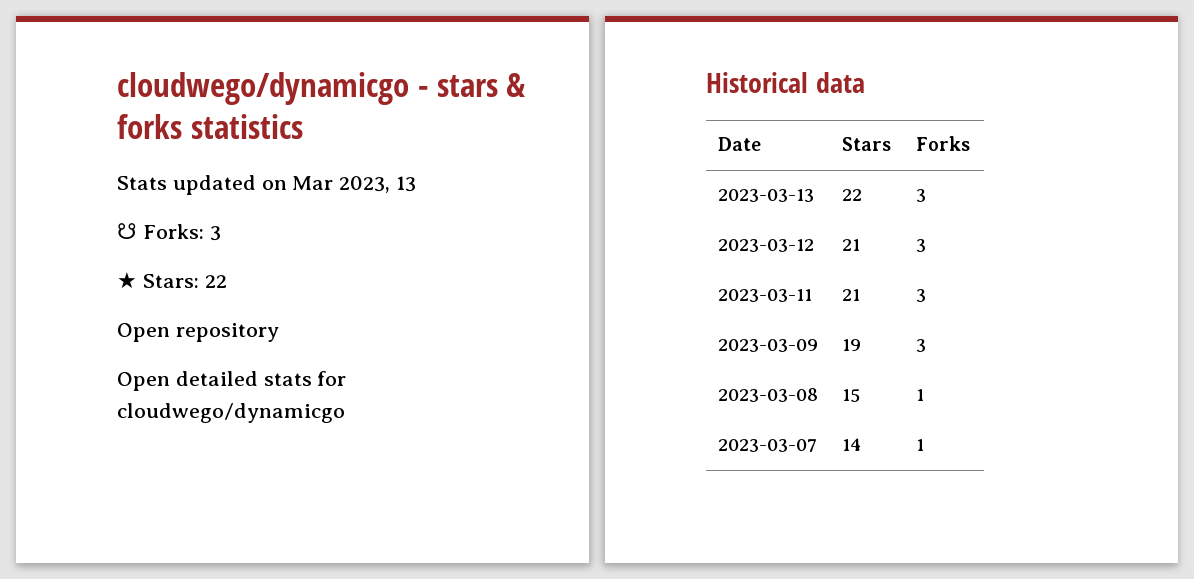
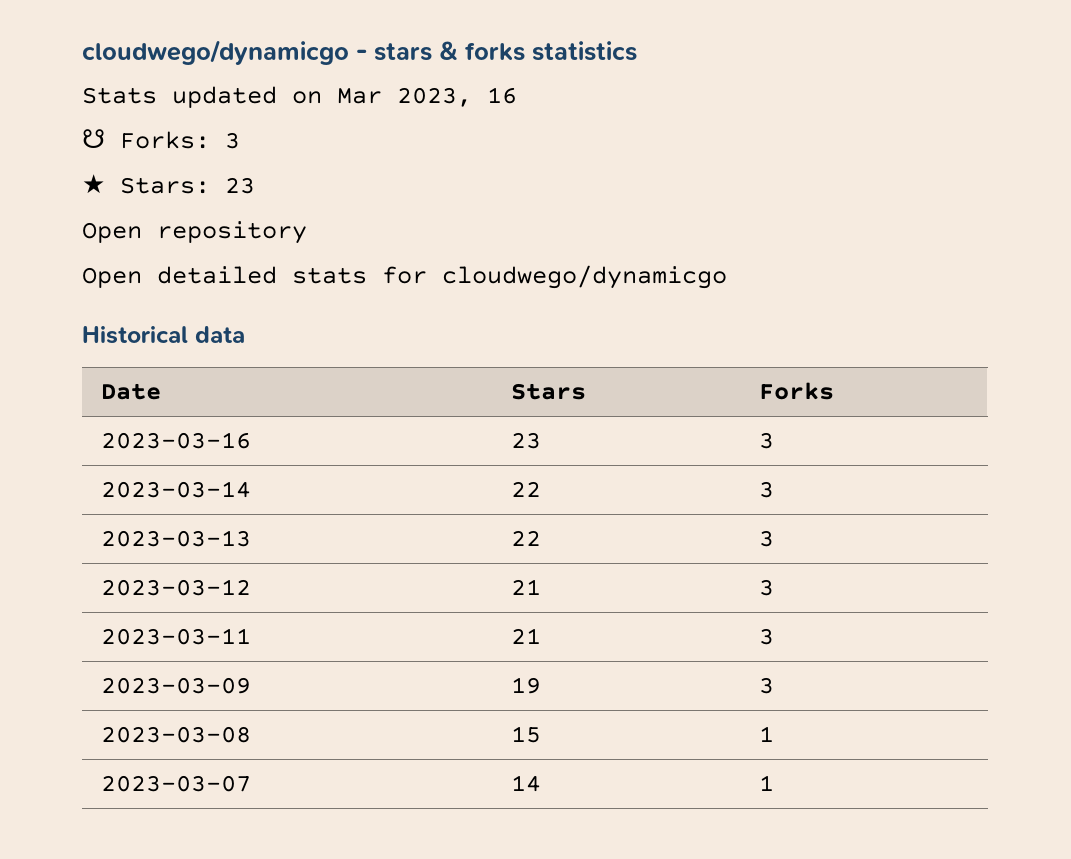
[396,176,417,192] 13 -> [487,87,517,104] 16
[204,275,227,288] 22 -> [225,177,255,194] 23
(970, 143) none -> [101,432,252,449] [511,432,542,449] [759,432,775,449] [101,481,252,498] [511,481,542,497] [759,481,775,498] // 2023-03-16 | 23 | 3 // 2023-03-14 | 22 | 3

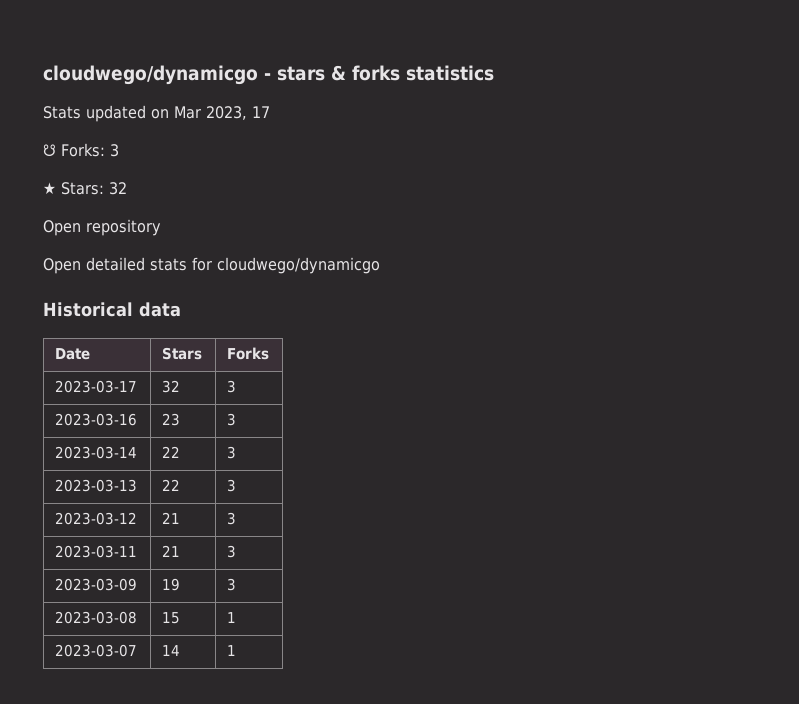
[487,87,517,104] 16 -> [252,106,270,118] 17
[225,177,255,194] 23 -> [109,182,127,195] 32
(835, 391) none -> [55,380,138,393] [162,380,181,393] [227,380,237,393] // 2023-03-17 | 32 | 3

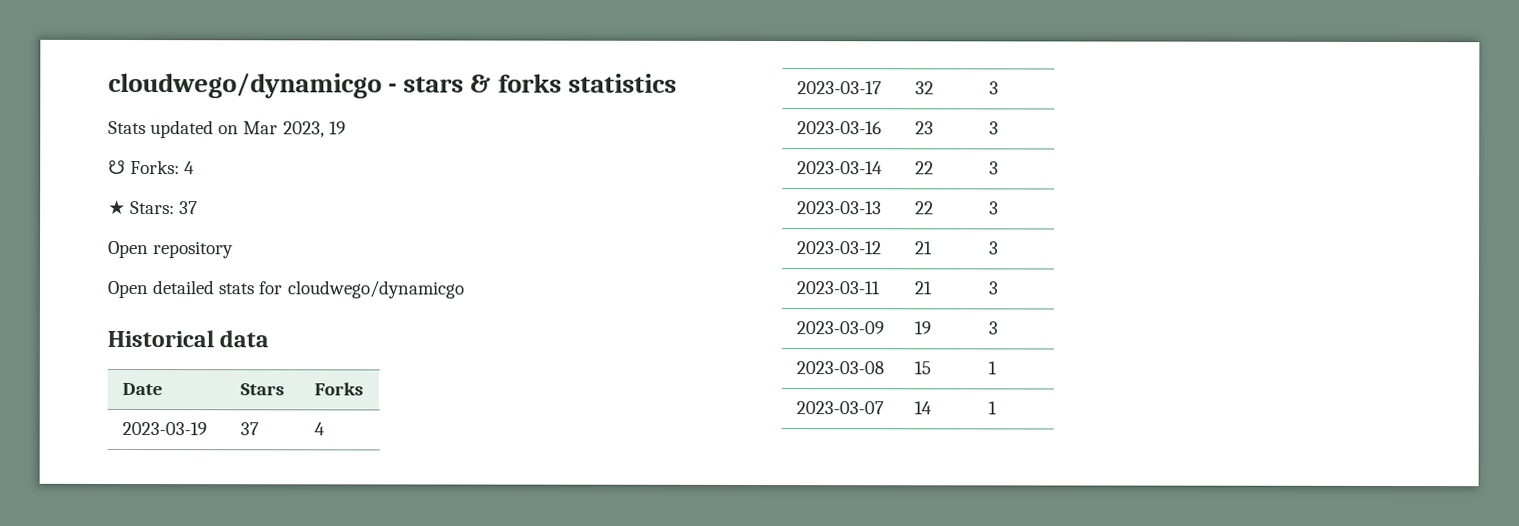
[252,106,270,118] 17 -> [328,121,346,135] 19
[110,144,119,157] 3 -> [184,161,196,175] 4
[109,182,127,195] 32 -> [179,201,199,215] 37
(270, 353) none -> [122,421,208,436] [240,422,260,436] [314,422,326,436] // 2023-03-19 | 37 | 4

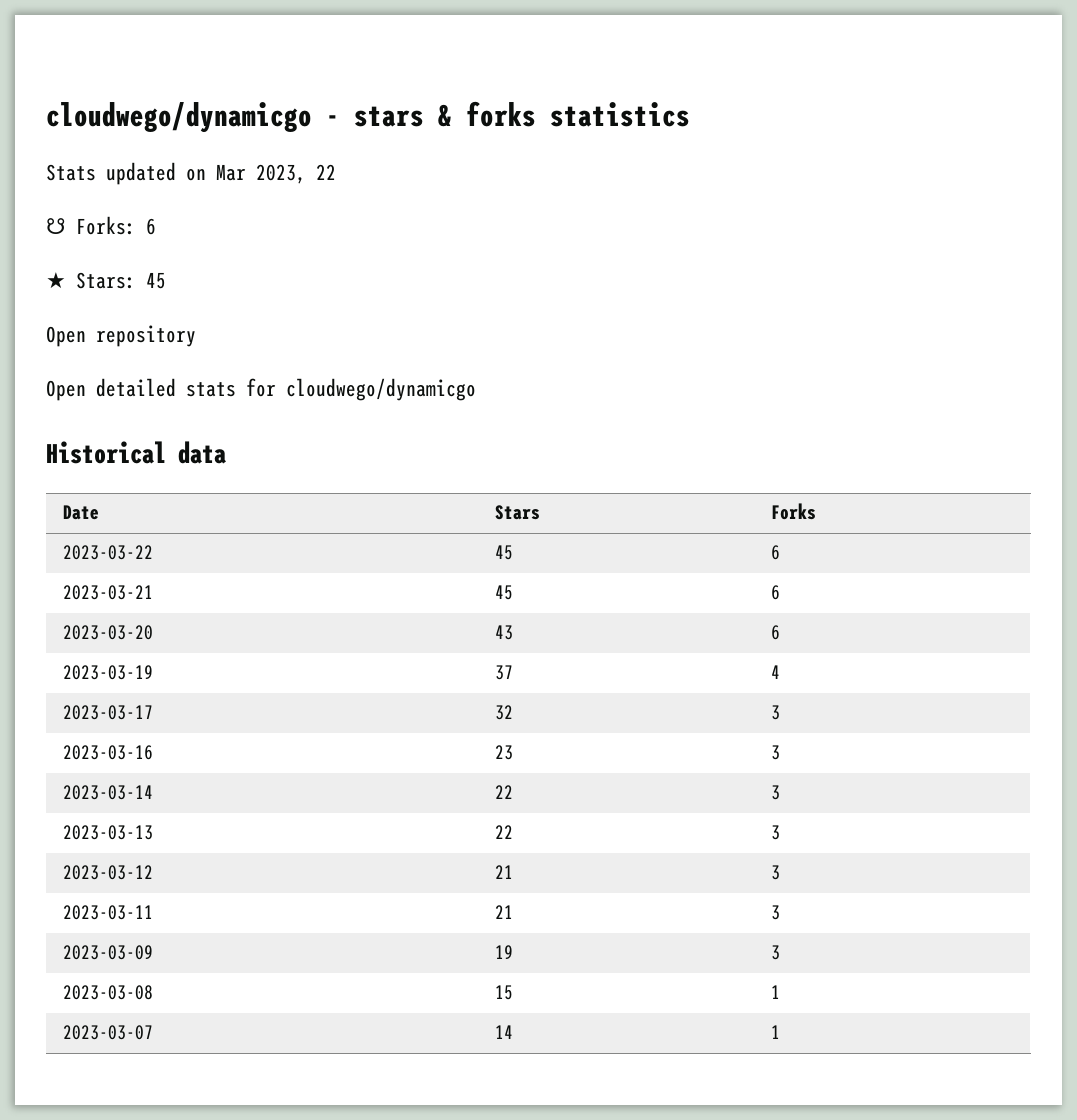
[328,121,346,135] 19 -> [316,164,336,180] 22
[184,161,196,175] 4 -> [146,218,156,235] 6
[179,201,199,215] 37 -> [146,272,166,289] 45
(364, 389) none -> [62,545,153,560] [494,545,513,560] [770,545,780,560] [62,585,153,600] [494,585,513,600] [770,585,780,600] [62,625,153,640] [494,625,513,640] [770,625,780,640] // 2023-03-22 | 45 | 6 // 2023-03-21 | 45 | 6 // 2023-03-20 | 43 | 6

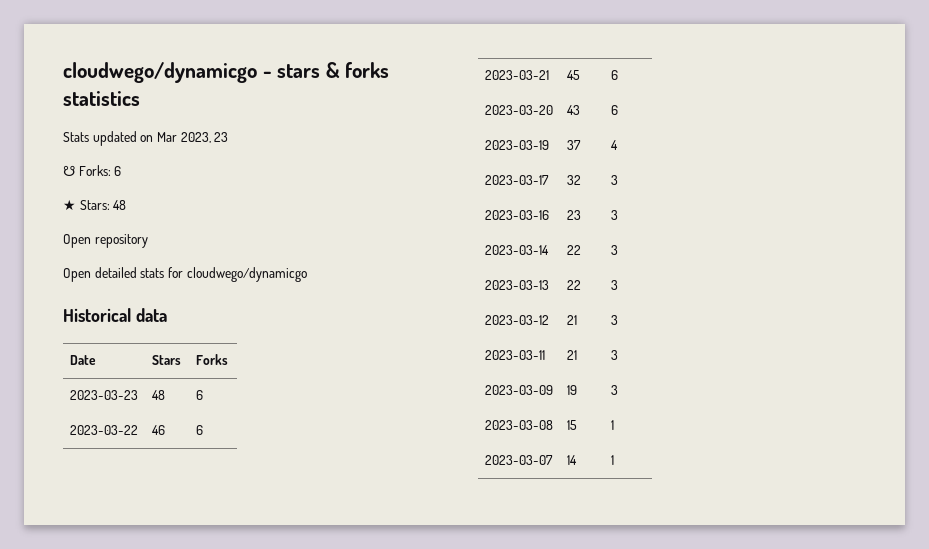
[316,164,336,180] 22 -> [214,132,229,142] 23
[146,272,166,289] 45 -> [113,200,127,210] 48
(816, 511) none -> [69,390,138,400] [151,390,165,400] [195,390,203,400] // 2023-03-23 | 48 | 6
[494,545,513,560] 45 -> [151,425,165,435] 46

